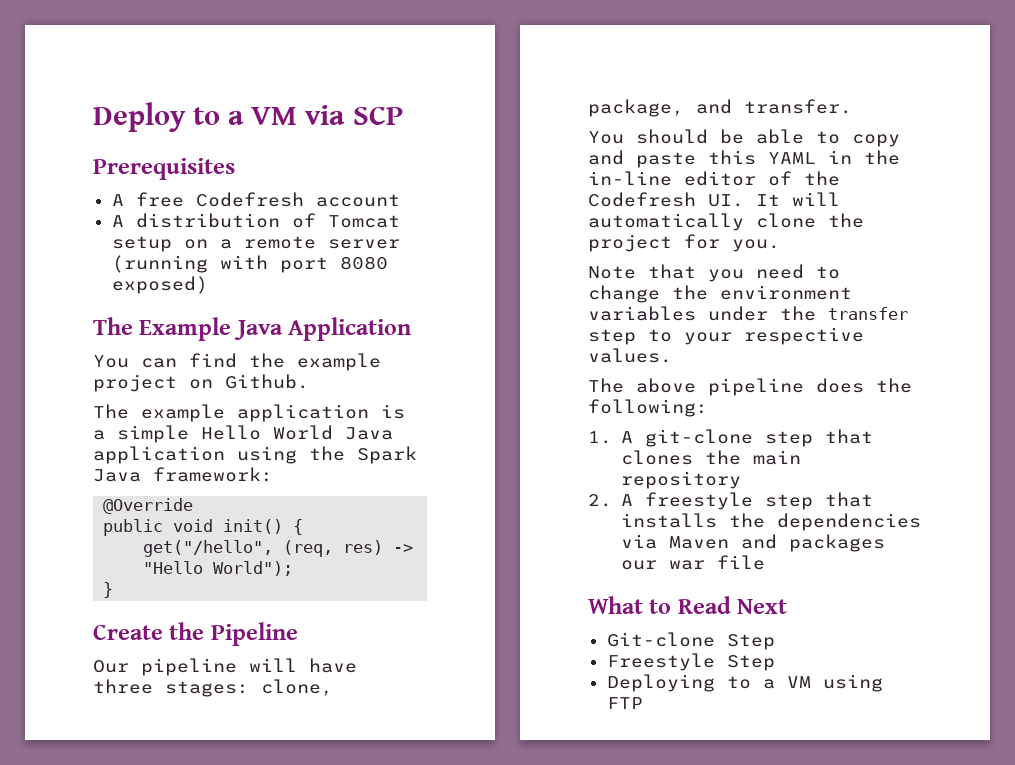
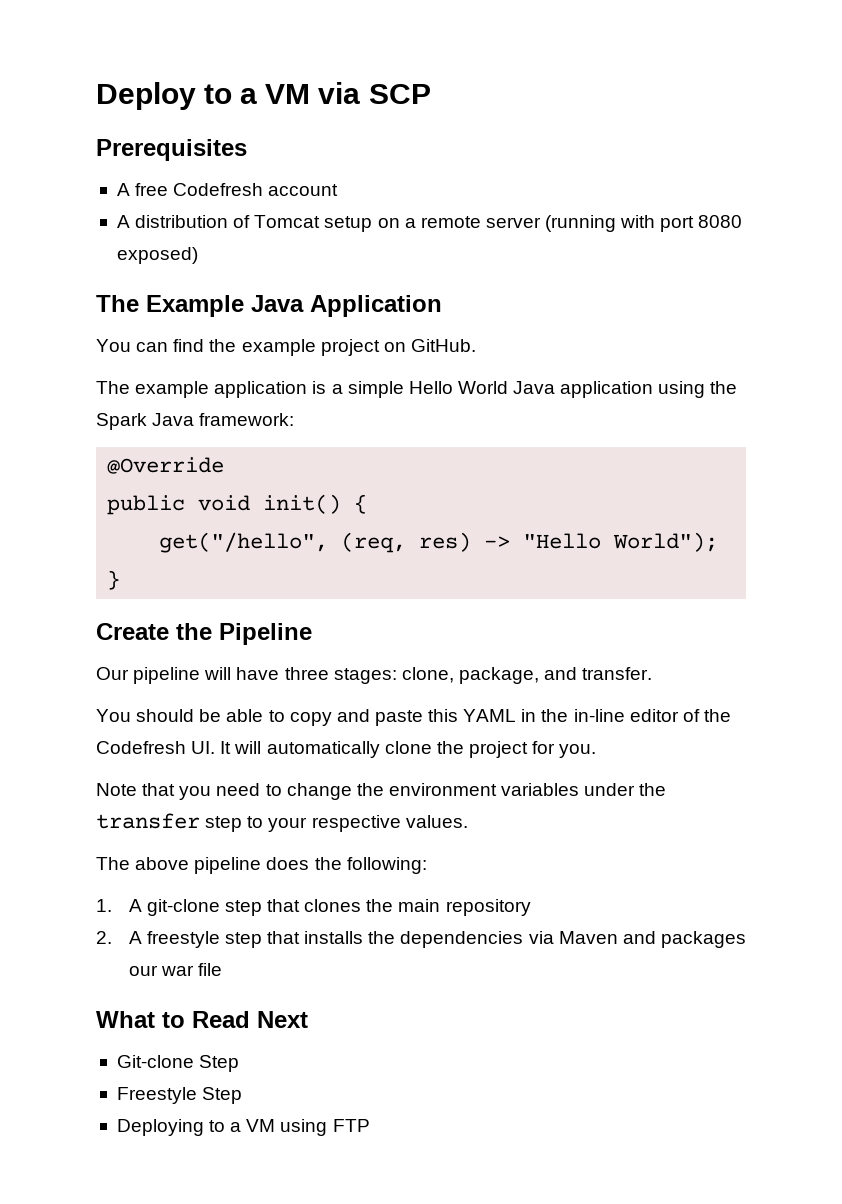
[225,374,309,389] Github. -> [410,339,476,352] GitHub.

